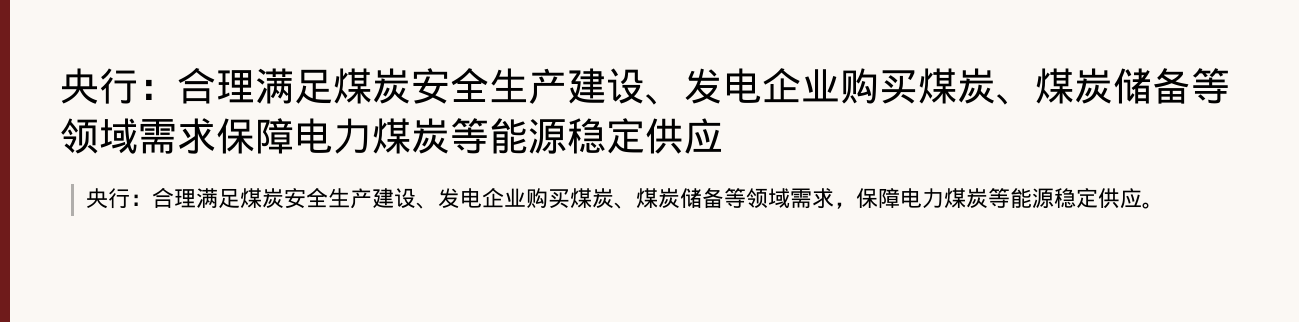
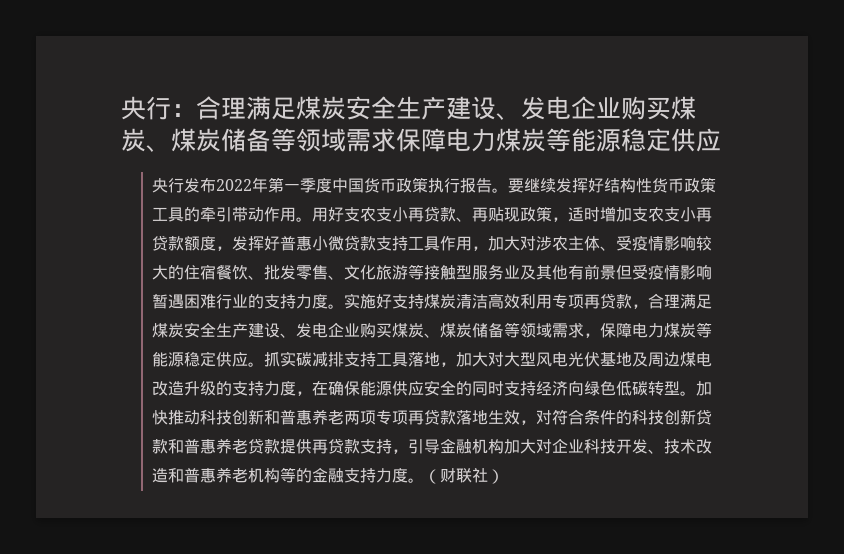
[129,194,152,206] ： -> [184,177,717,193] [152,206,713,222] [152,235,713,251] [152,264,713,280] [152,293,649,309] 发布2022年第一季度中国货币政策执行报告。要继续发挥好结构性货币政策工具的牵引带动作用。用好支农支小再贷款、再贴现政策，适时增加支农支小再贷款额度，发挥好普惠小微贷款支持工具作用，加大对涉农主体、受疫情影响较大的住宿餐饮、批发零售、文化旅游等接触型服务业及其他有前景但受疫情影响暂遇困难行业的支持力度。实施好支持煤炭清洁高效利用专项再贷款，
(1164, 205) none -> [264,351,713,367] [152,380,713,396] [152,409,713,425] [152,438,713,454] [152,467,505,484] 抓实碳减排支持工具落地，加大对大型风电光伏基地及周边煤电改造升级的支持力度，在确保能源供应安全的同时支持经济向绿色低碳转型。加快推动科技创新和普惠养老两项专项再贷款落地生效，对符合条件的科技创新贷款和普惠养老贷款提供再贷款支持，引导金融机构加大对企业科技开发、技术改造和普惠养老机构等的金融支持力度。（财联社）

